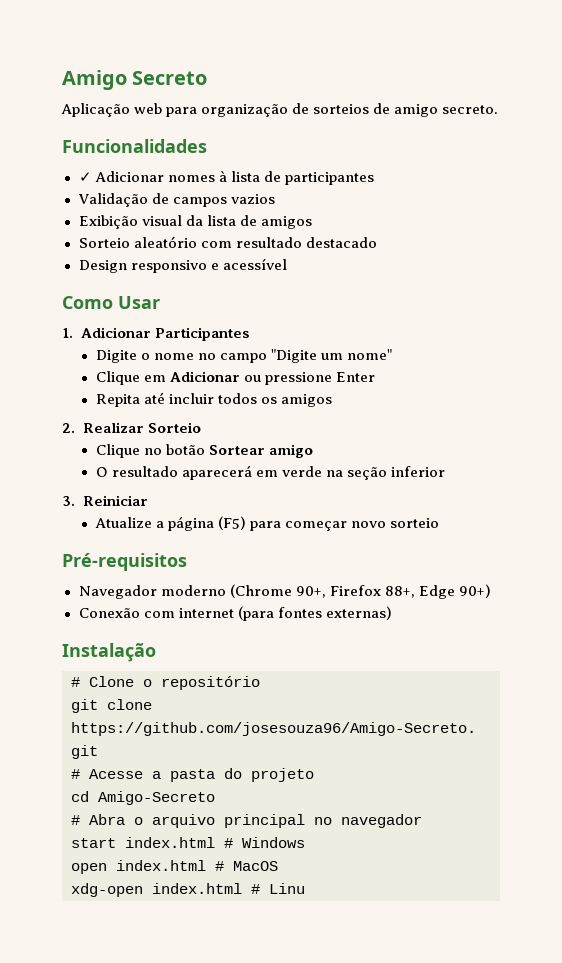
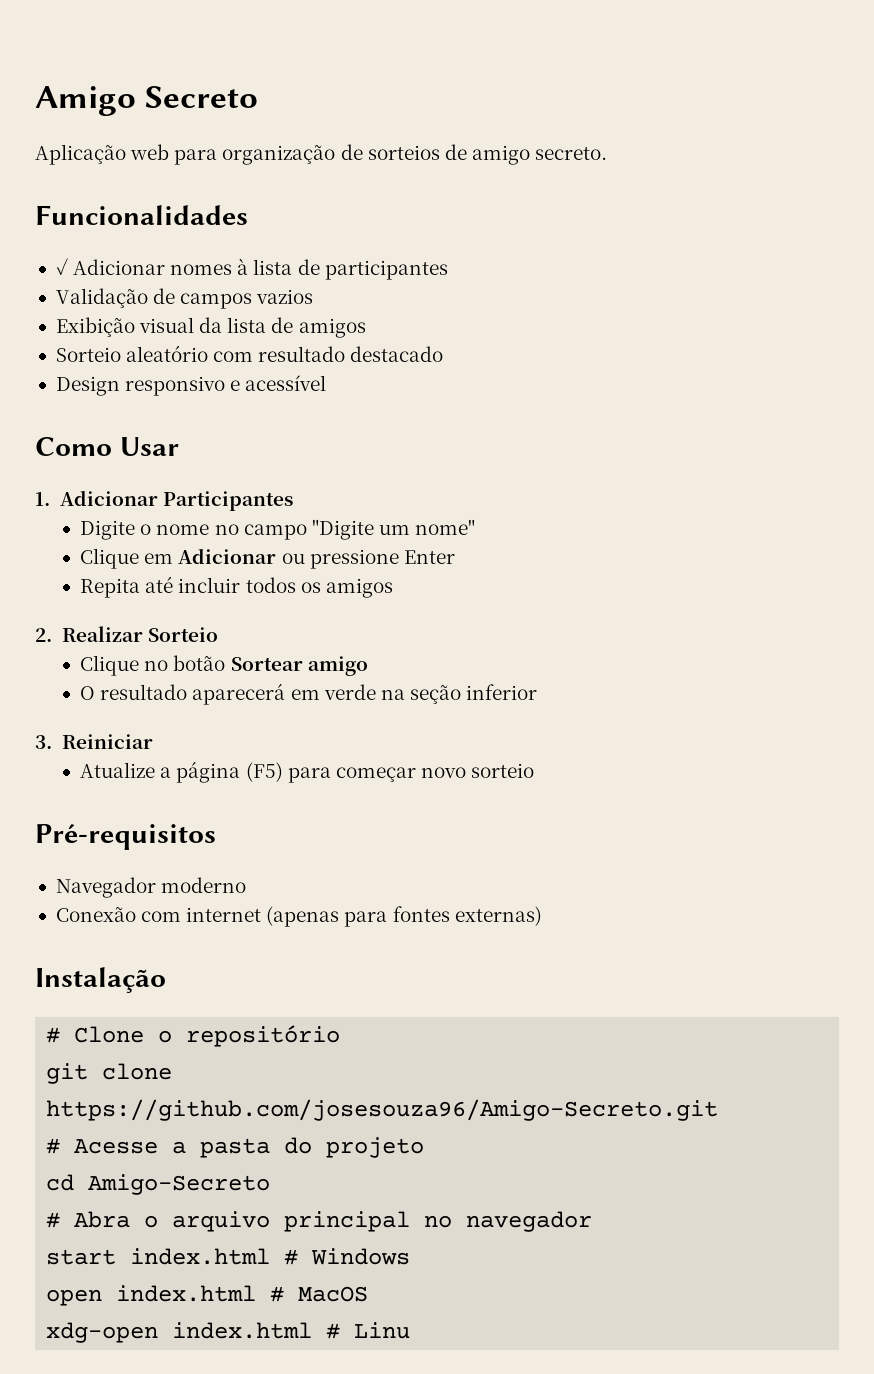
[229,584,491,599] (Chrome 90+, Firefox 88+, Edge 90+) -> (247, 885) none
[237,606,274,621] (para -> [266,906,388,927] (apenas para

